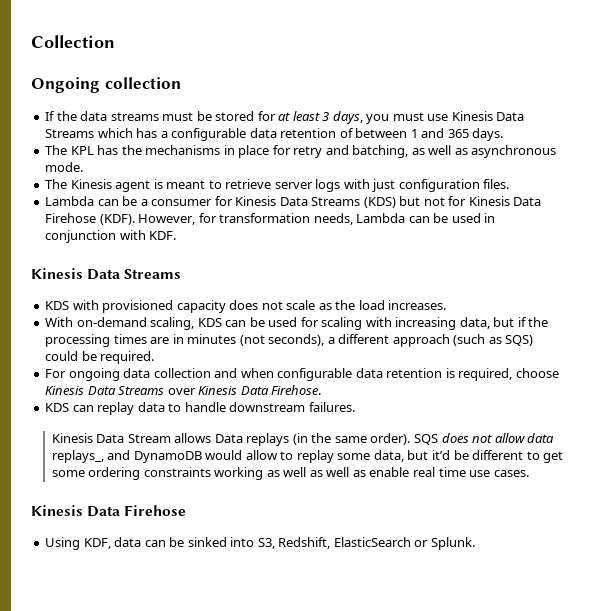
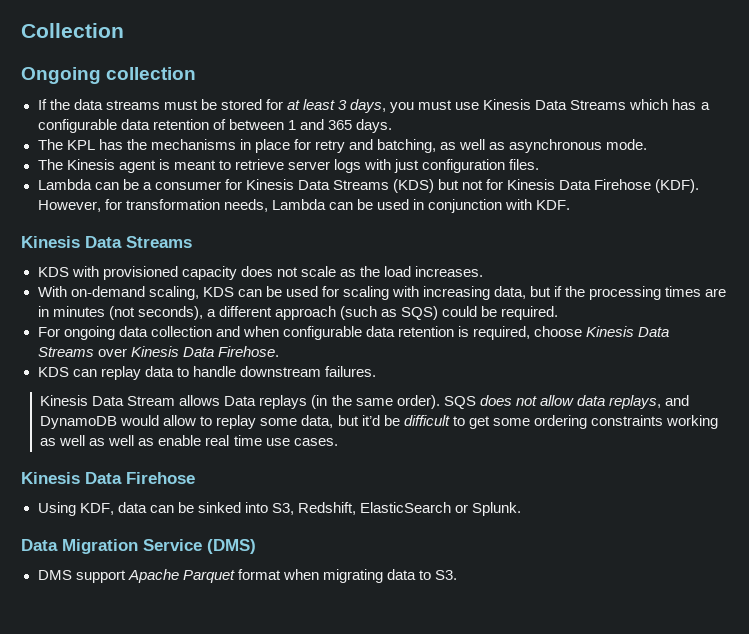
[51,450,104,463] replays_, -> [608,395,661,409] replays,
[472,450,524,460] different -> [403,415,450,426] difficult
(475, 543) none -> [21,539,256,554] [37,569,457,583] // Data Migration Service (DMS) // DMS support Apache Parquet format when migrating data to S3.

